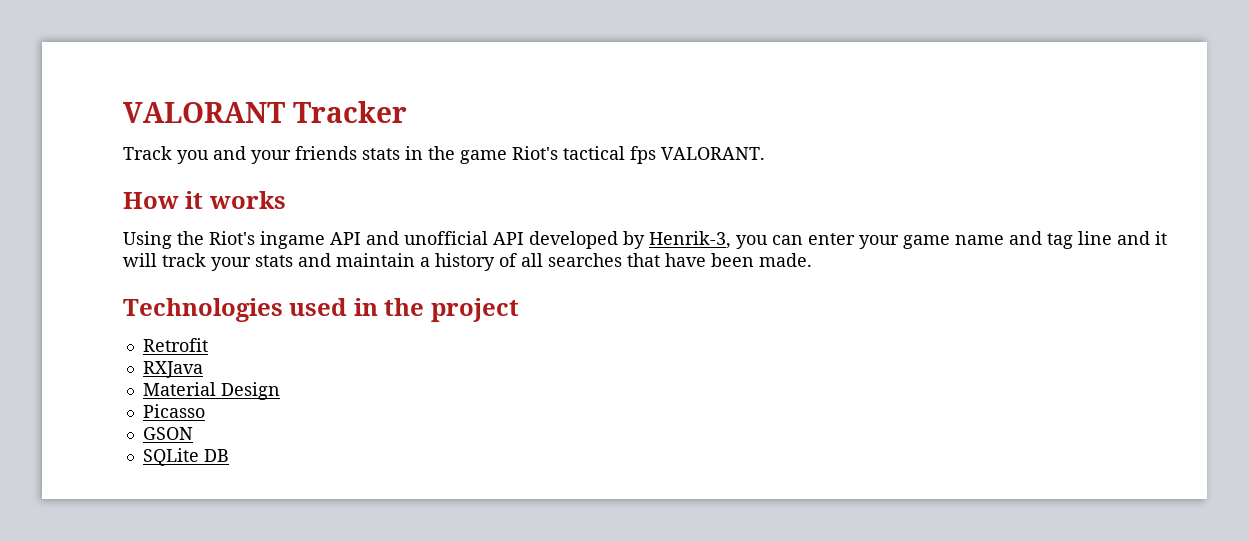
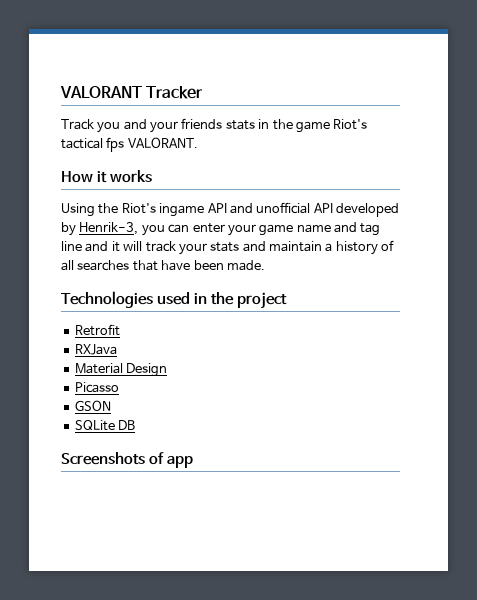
(229, 455) none -> [61,452,193,468] // Screenshots of app

